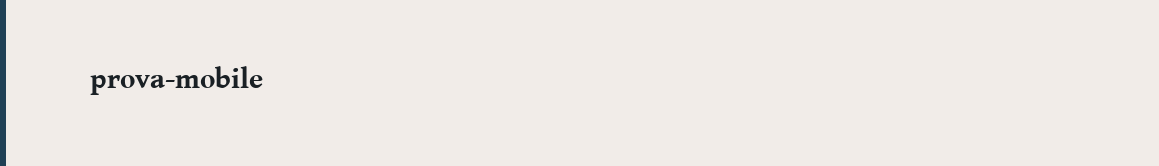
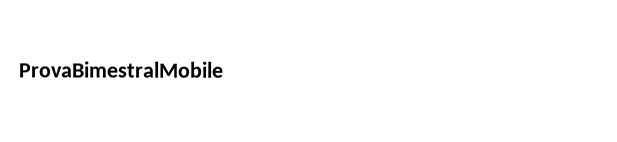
[90,66,263,95] prova-mobile -> [18,61,224,78] ProvaBimestralMobile

